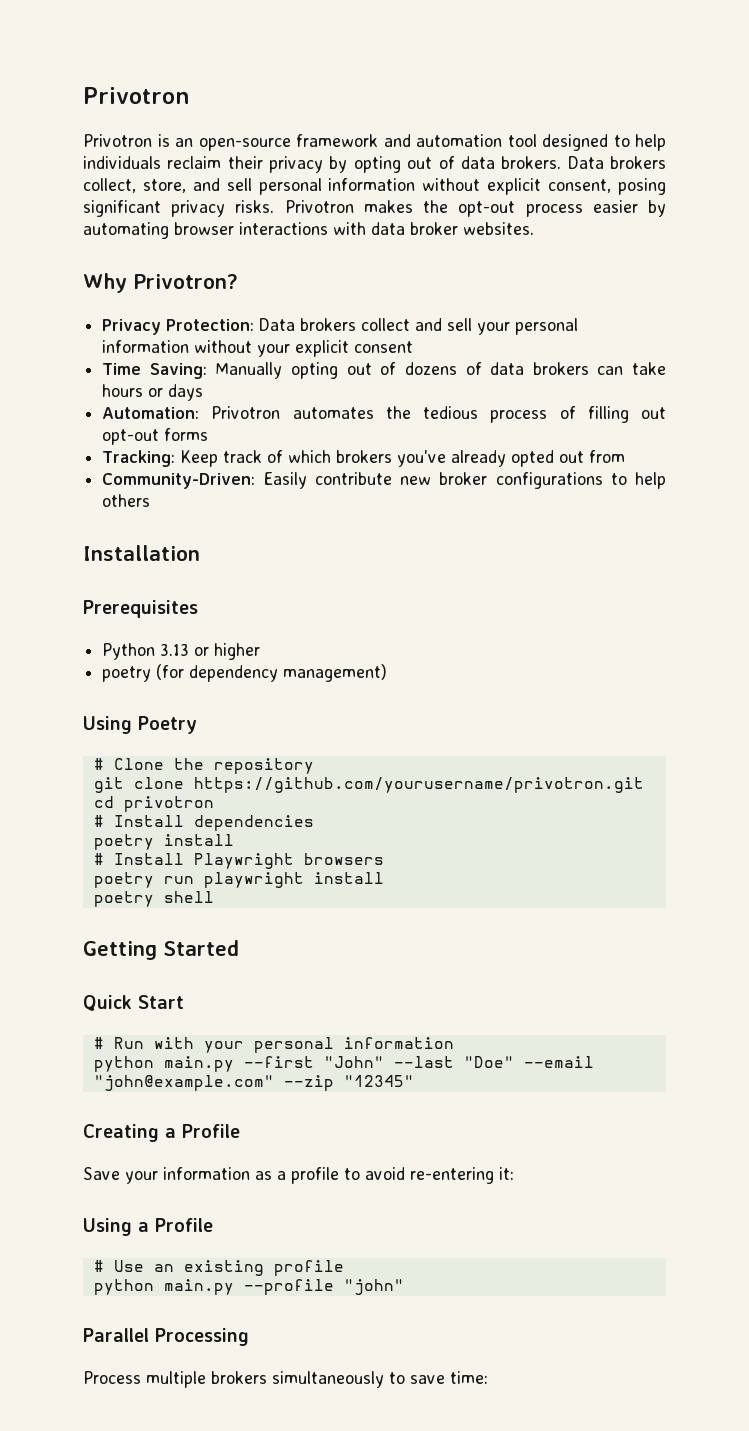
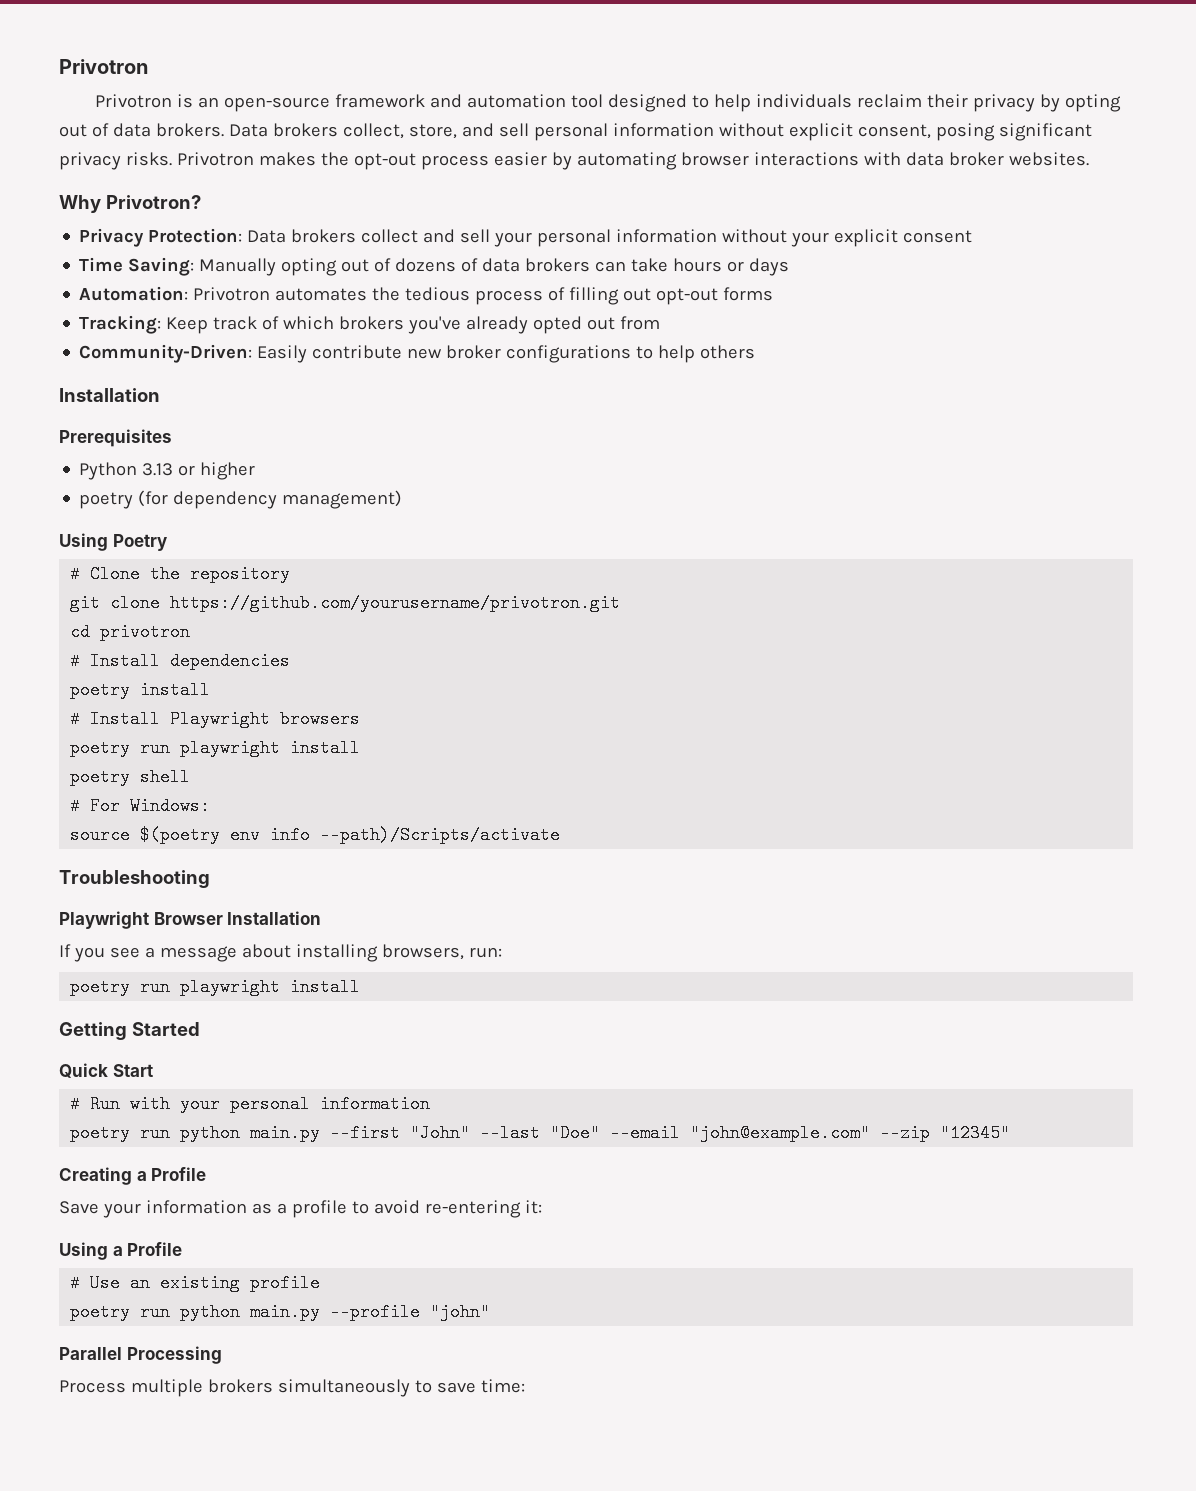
(214, 897) none -> [70,797,211,815] [70,826,561,844] [59,870,210,888] [59,911,322,929] [59,944,502,962] [70,978,361,996] // # For Windows: // source $(poetry env info --path)/Scripts/activate // Troubleshooting // Playwright Browser Installation // If you see a message about installing browsers, run: // poetry run playwright install
(454, 1043) none -> [70,1124,171,1142] poetry run
(344, 1268) none -> [70,1303,171,1321] poetry run

